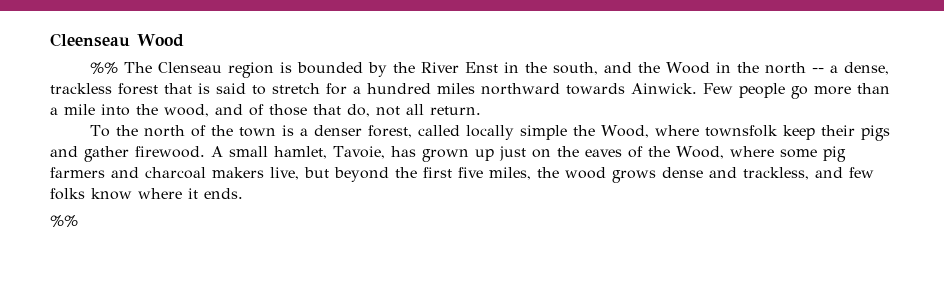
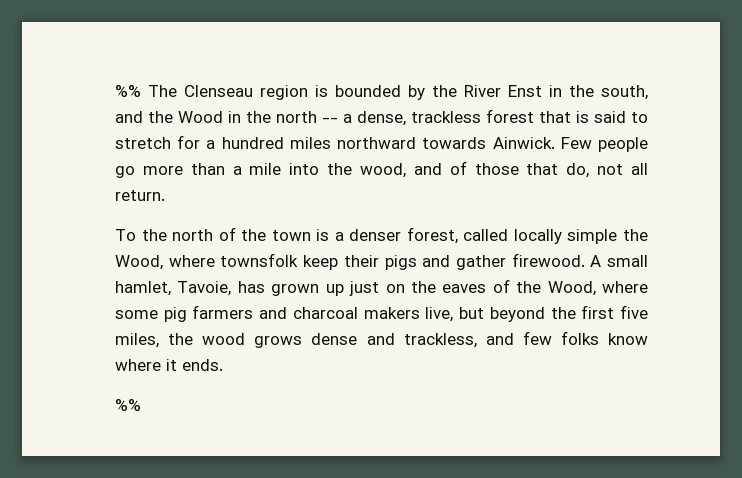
[50,33,184,47] Cleenseau Wood // -> (115, 91) none

